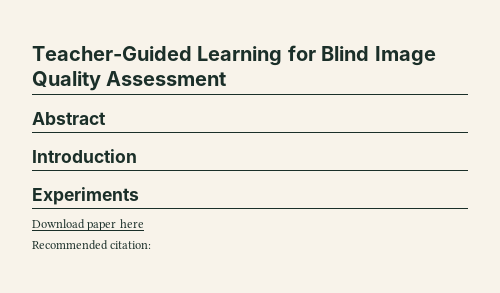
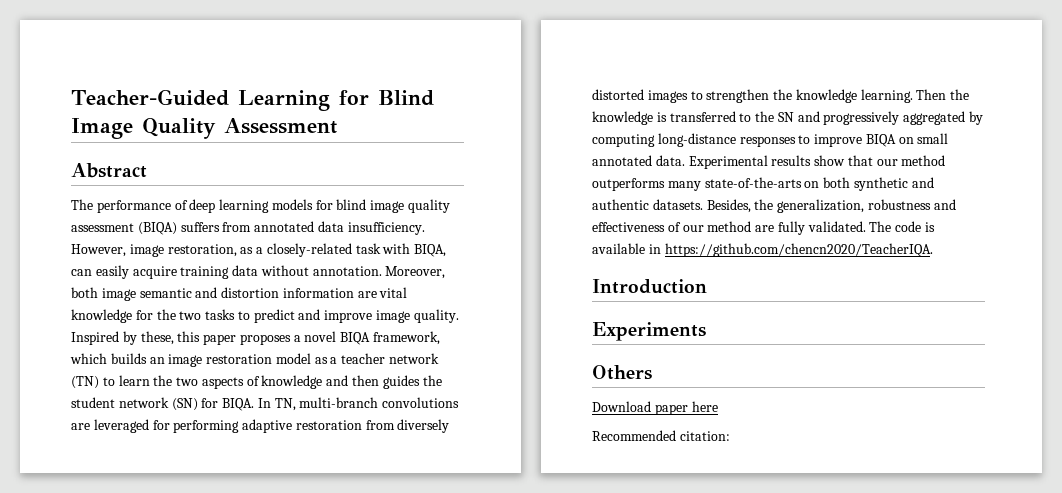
(106, 118) none -> [71,199,451,213] [71,221,425,235] [71,243,447,257] [71,265,446,279] [71,287,408,301] [71,309,459,323] [71,331,441,345] [70,353,440,367] [71,375,442,389] [71,397,460,411] [71,419,450,433] [592,89,970,103] [592,111,984,125] [592,133,949,147] [592,155,946,169] [592,177,934,191] [592,199,956,213] [592,221,936,235] [592,243,933,257] // The performance of deep learning models for blind image quality assessment (BIQA) suffers from annotated data insufficiency. However, image restoration, as a closely-related task with BIQA, can easily acquire training data without annotation. Moreover, both image semantic and distortion information are vital knowledge for the two tasks to predict and improve image quality. Inspired by these, this paper proposes a novel BIQA framework, which builds an image restoration model as a teacher network (TN) to learn the two aspects of knowledge and then guides the student network (SN) for BIQA. In TN, multi-branch convolutions are leveraged for performing adaptive restoration from diversely distorted images to strengthen the knowledge learning. Then the knowledge is transferred to the SN and progressively aggregated by computing long-distance responses to improve BIQA on small annotated data. Experimental results show that our method outperforms many state-of-the-arts on both synthetic and authentic datasets. Besides, the generalization, robustness and effectiveness of our method are fully validated. The code is available in https://github.com/chencn2020/TeacherIQA.
(139, 196) none -> [592,365,652,380] // Others

